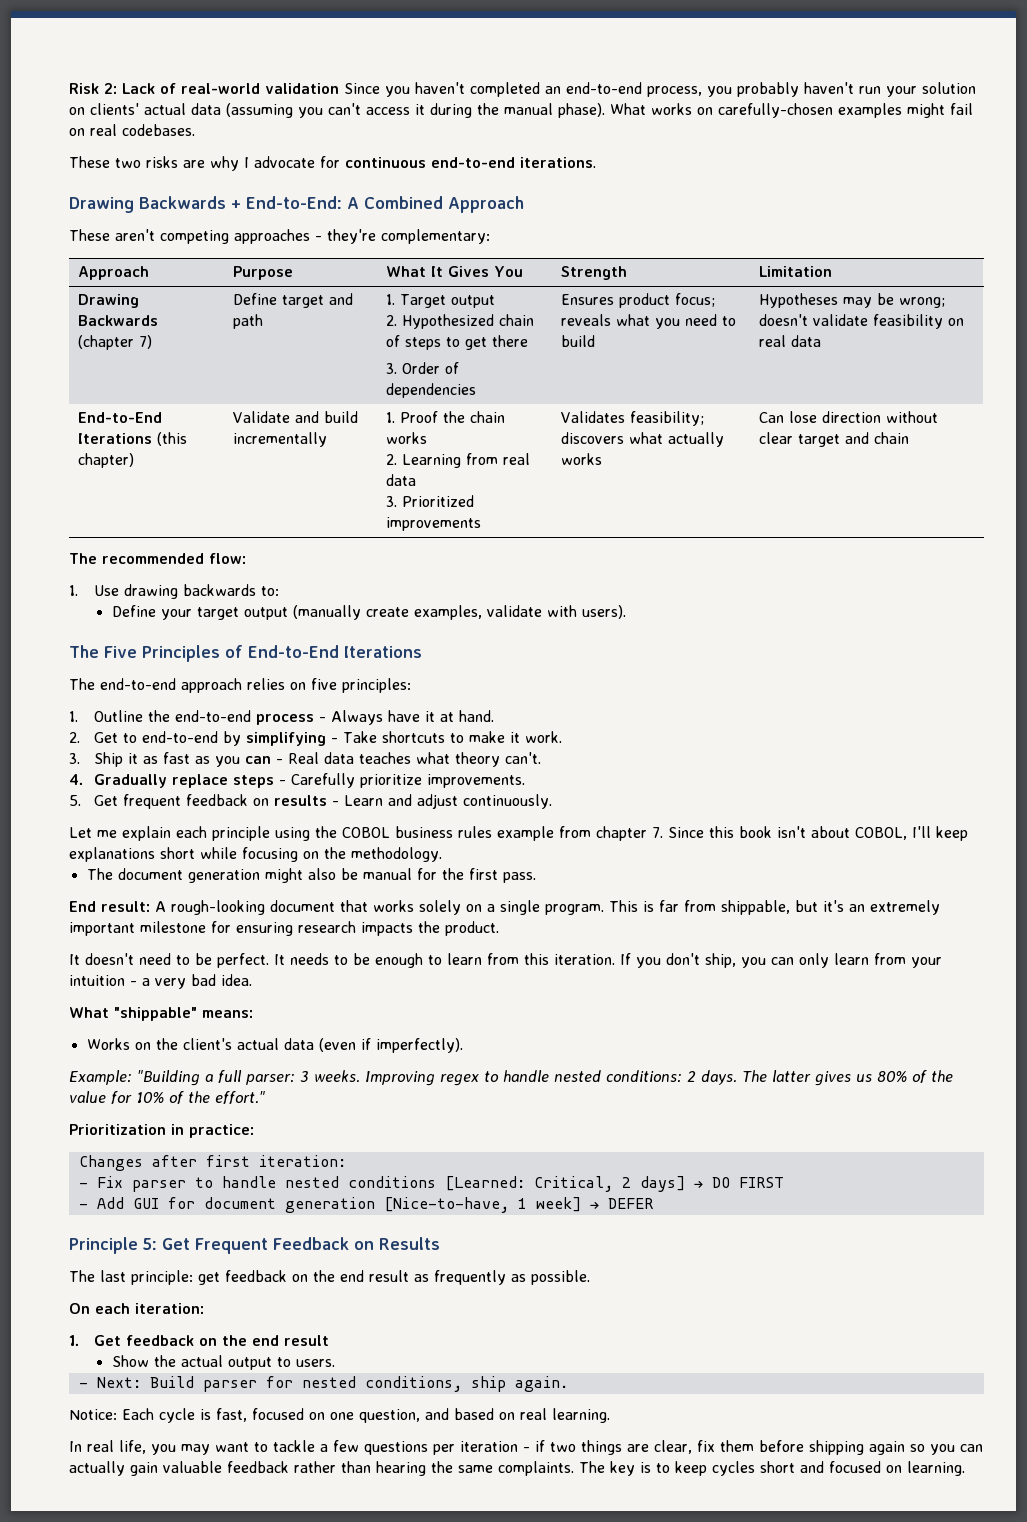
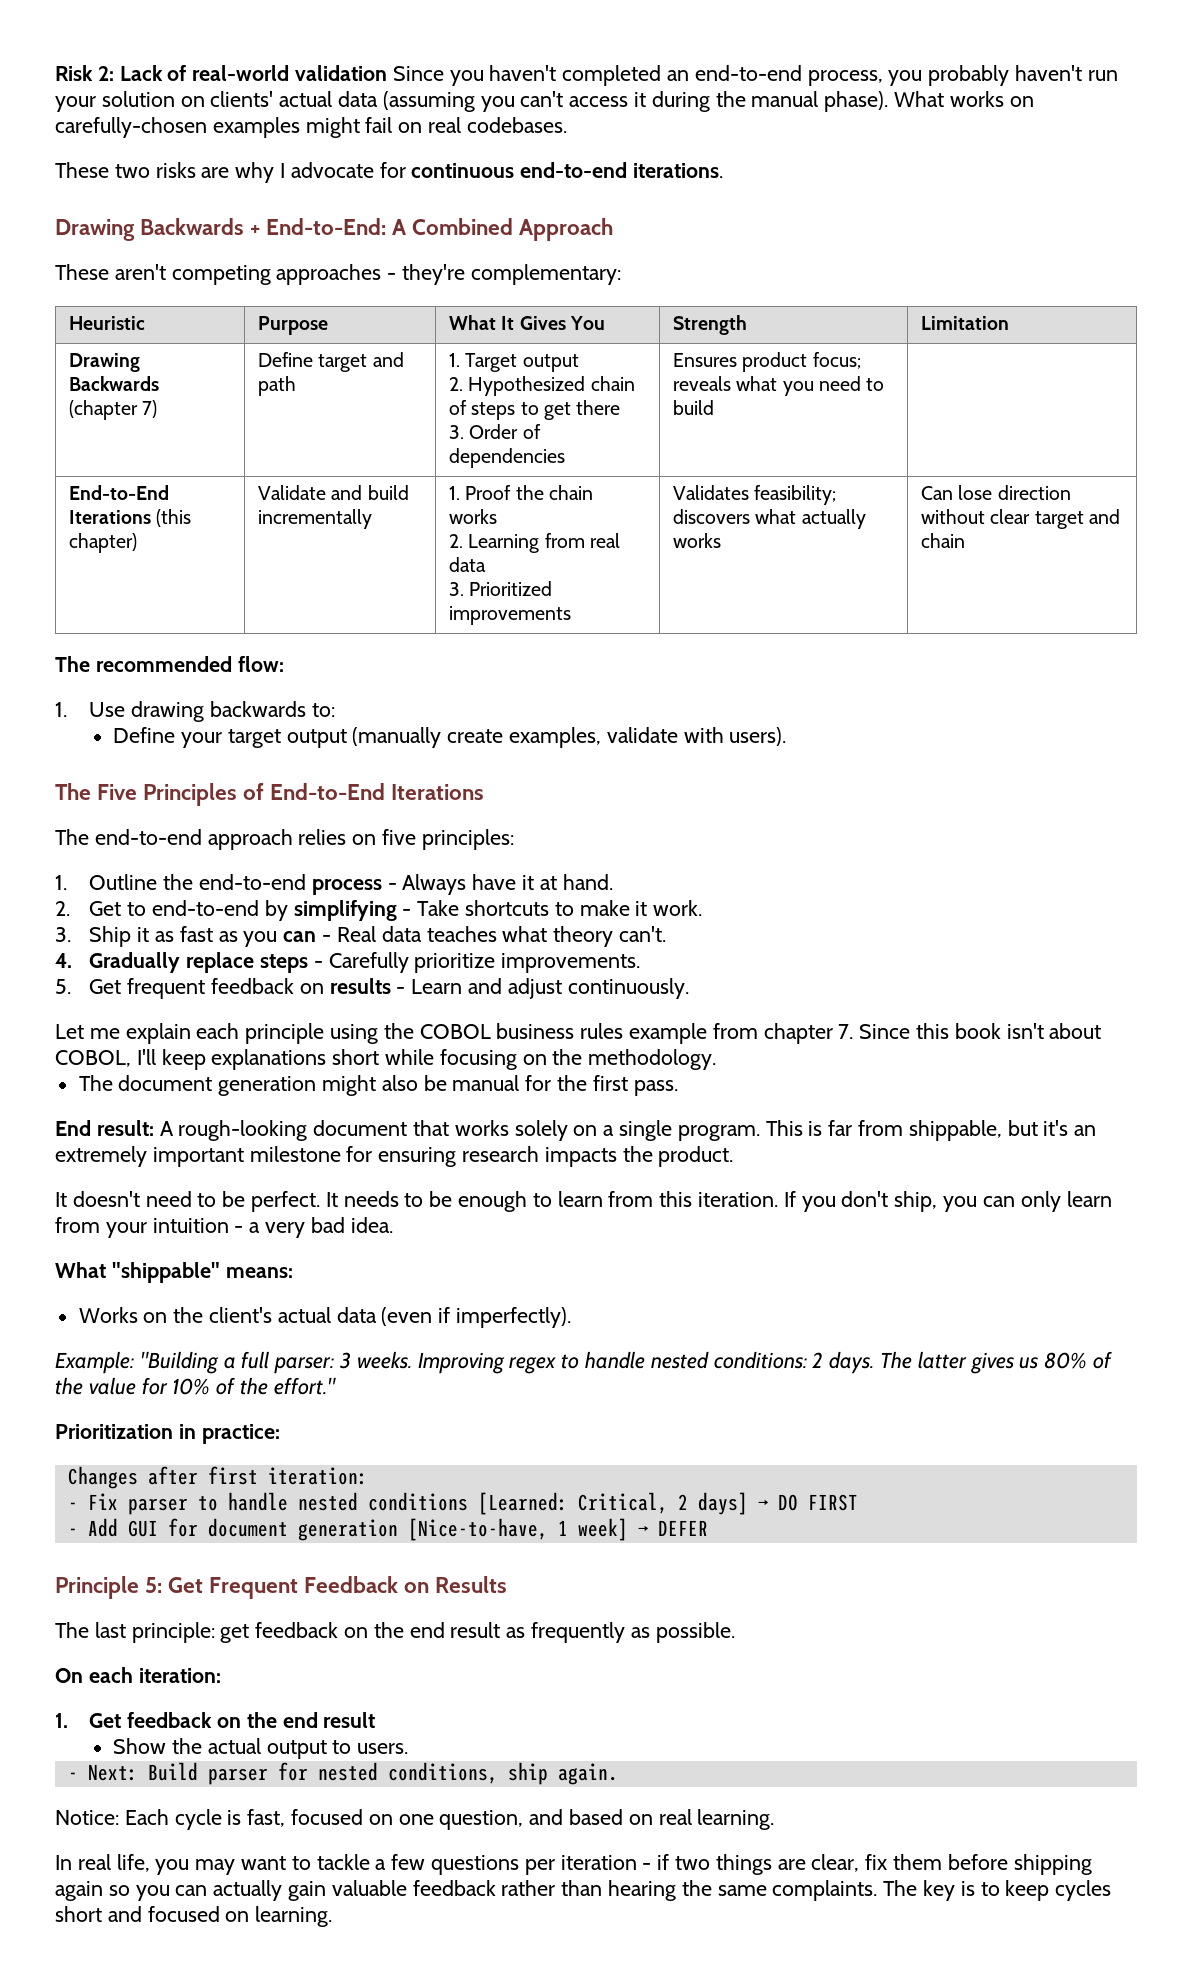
[78,266,150,280] Approach -> [69,316,146,330] Heuristic
[759,293,946,308] [759,314,965,329] [759,335,822,347] Hypotheses may be wrong; doesn't validate feasibility on real data -> (715, 407) none

